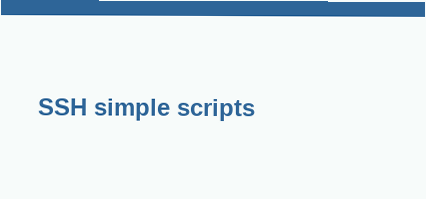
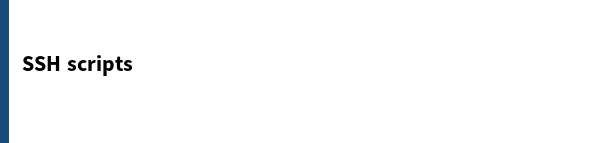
[93,98,171,121] simple -> (61, 63) none

